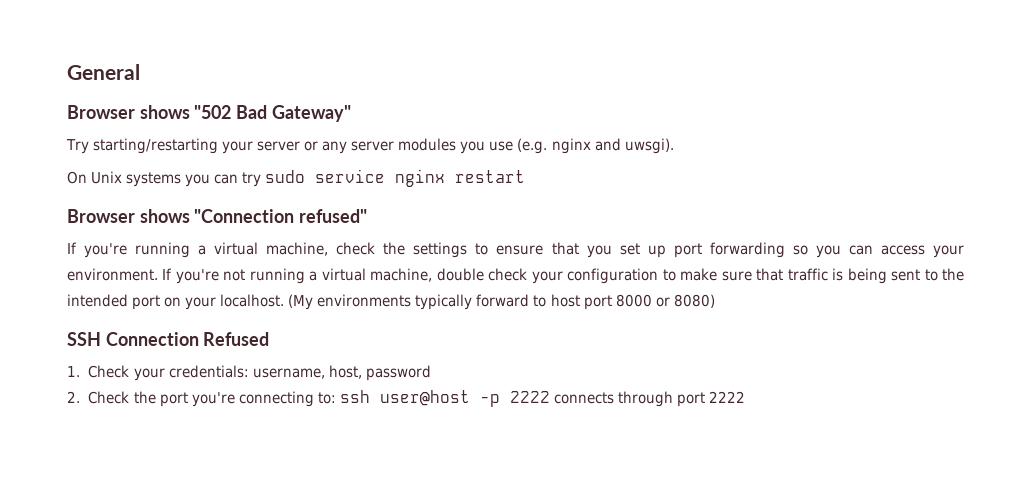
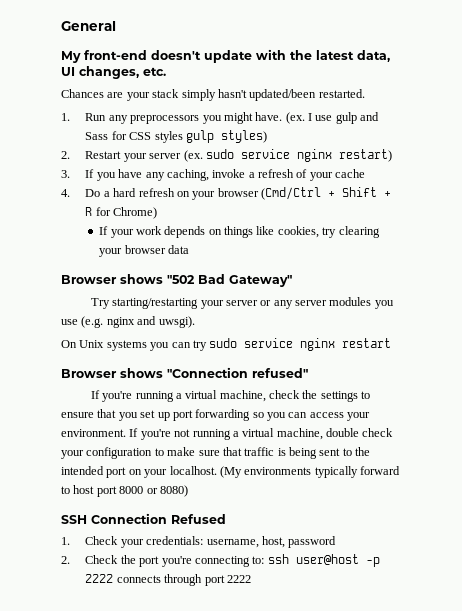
(140, 72) none -> [61,49,390,63] [61,66,166,79] [61,89,365,101] [61,112,380,124] [85,130,267,143] [61,149,392,162] [61,169,366,181] [61,187,392,200] [85,207,158,219] [99,226,380,238] [99,245,189,257] // My front-end doesn't update with the latest data, UI changes, etc. // Chances are your stack simply hasn't updated/been restarted. // 1. Run any preprocessors you might have. (ex. I use gulp and Sass for CSS styles gulp styles) // 2. Restart your server (ex. sudo service nginx restart) // 3. If you have any caching, invoke a refresh of your cache // 4. Do a hard refresh on your browser (Cmd/Ctrl + Shift + R for Chrome) // If your work depends on things like cookies, try clearing your browser data

